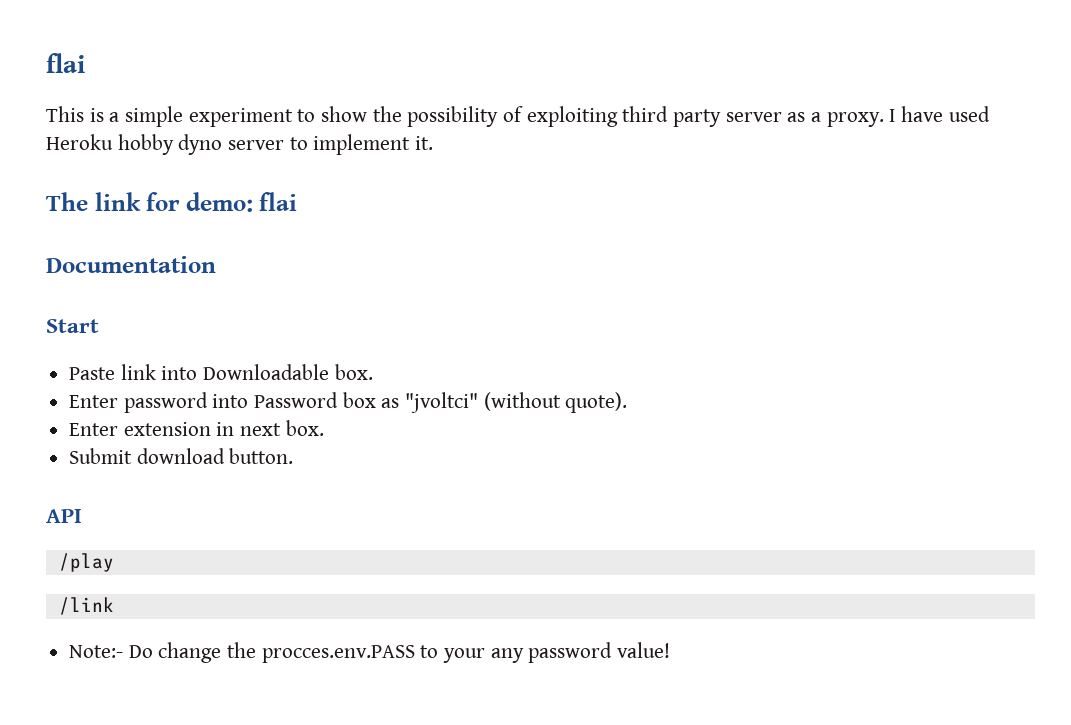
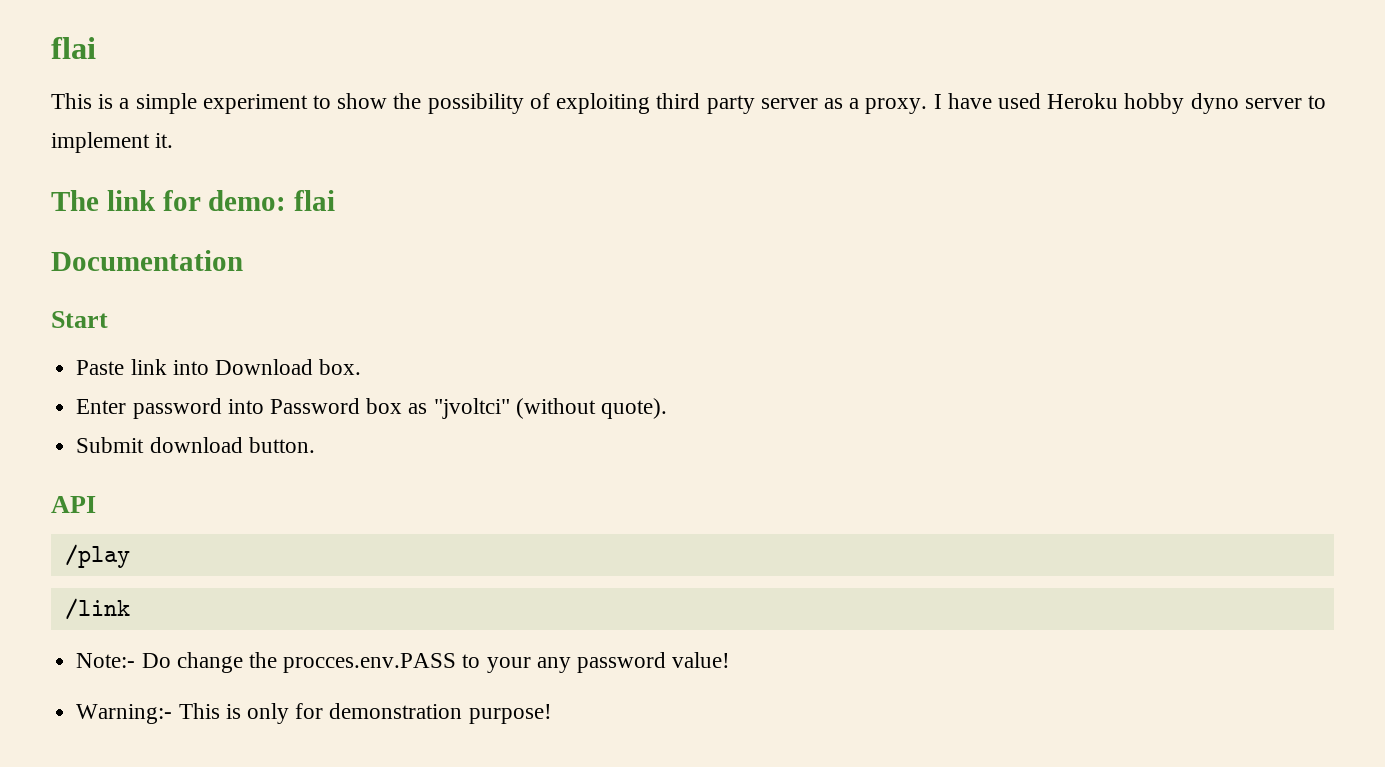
[203,364,330,380] Downloadable -> [214,359,313,375] Download
[69,420,324,436] // Enter extension in next box. -> (667, 408) none
(671, 650) none -> [76,703,552,724] // Warning:- This is only for demonstration purpose!

